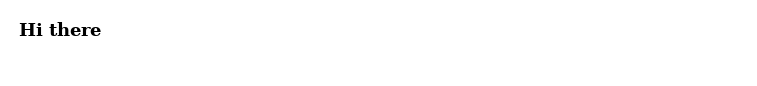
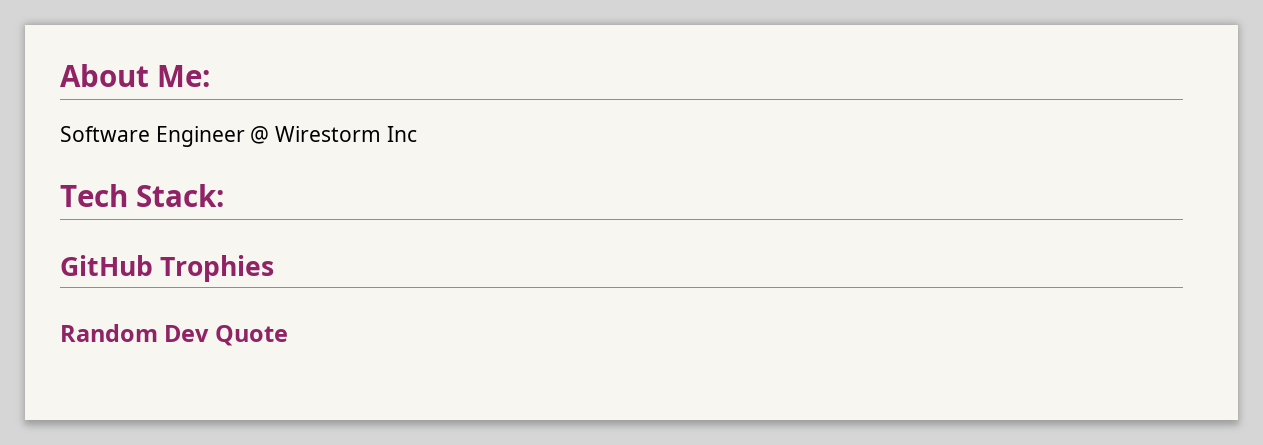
[19,22,101,36] Hi there -> [60,64,210,87] [60,126,417,147] [60,184,224,207] [60,255,275,282] [60,324,288,346] About Me: // Software Engineer @ Wirestorm Inc // Tech Stack: // GitHub Trophies // Random Dev Quote

